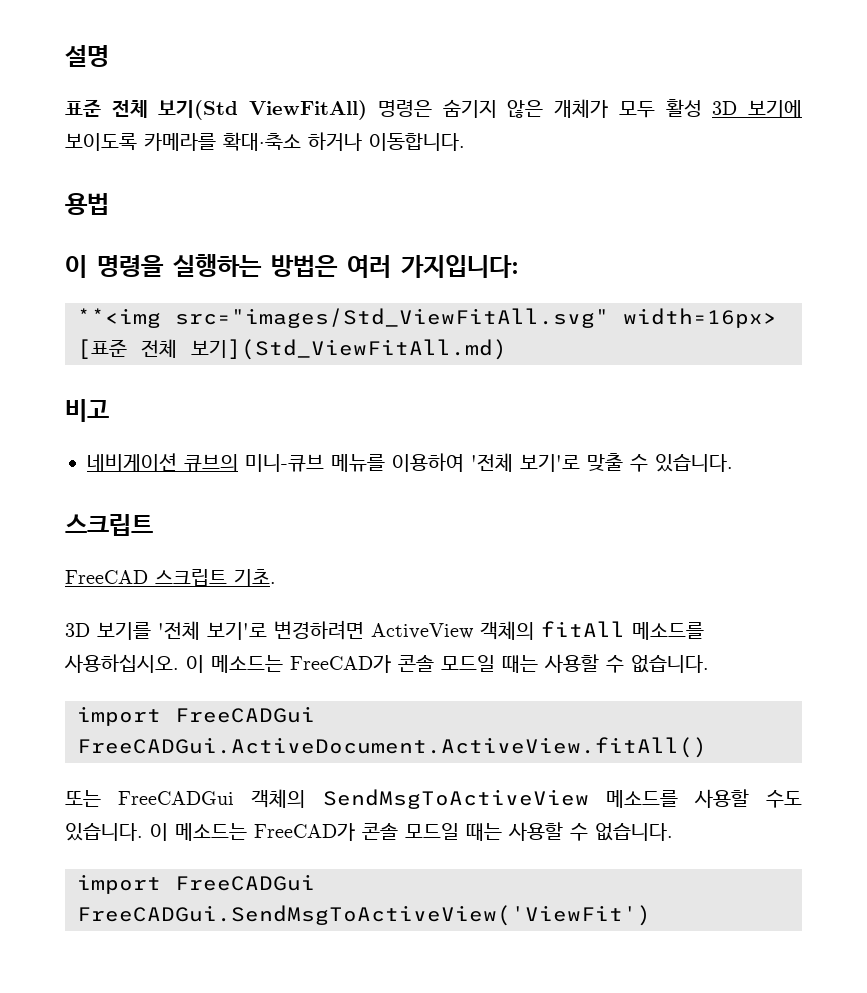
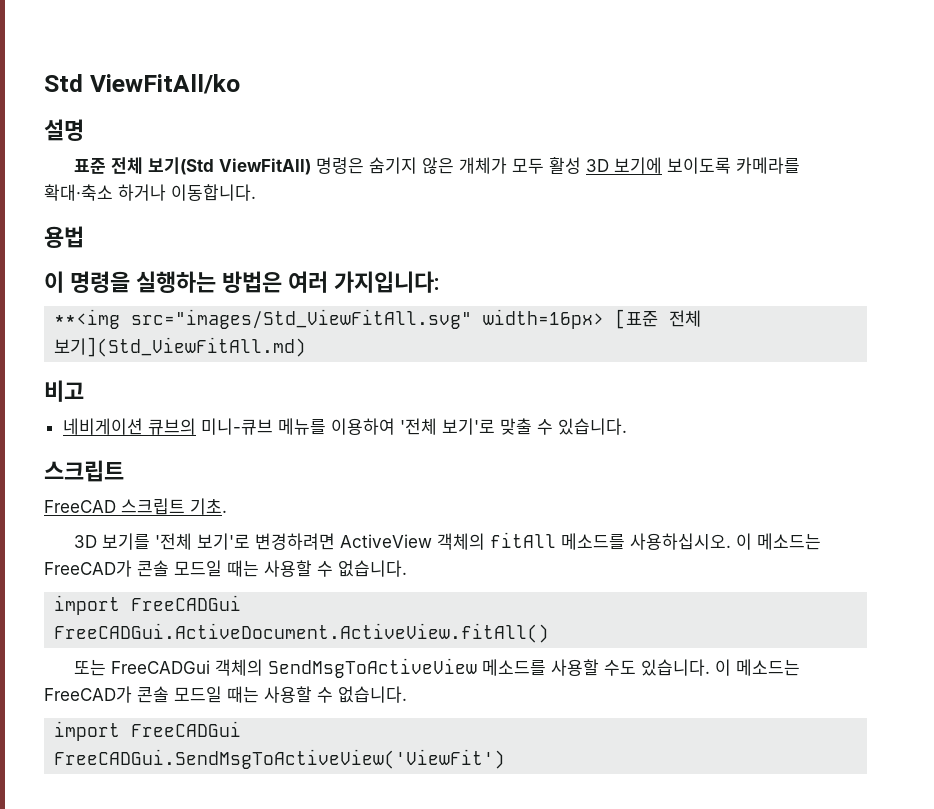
(65, 56) none -> [44,74,240,94] Std ViewFitAll/ko //

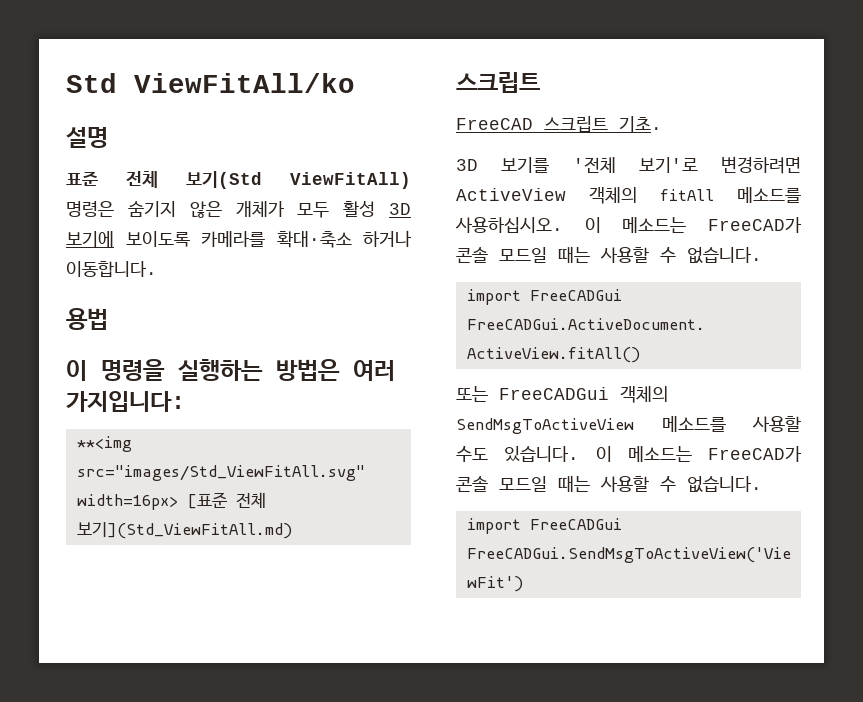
[44,380,84,402] [62,418,627,435] // 비고 // 네비게이션 큐브의 미니-큐브 메뉴를 이용하여 '전체 보기'로 맞출 수 있습니다. -> (292, 530) none

